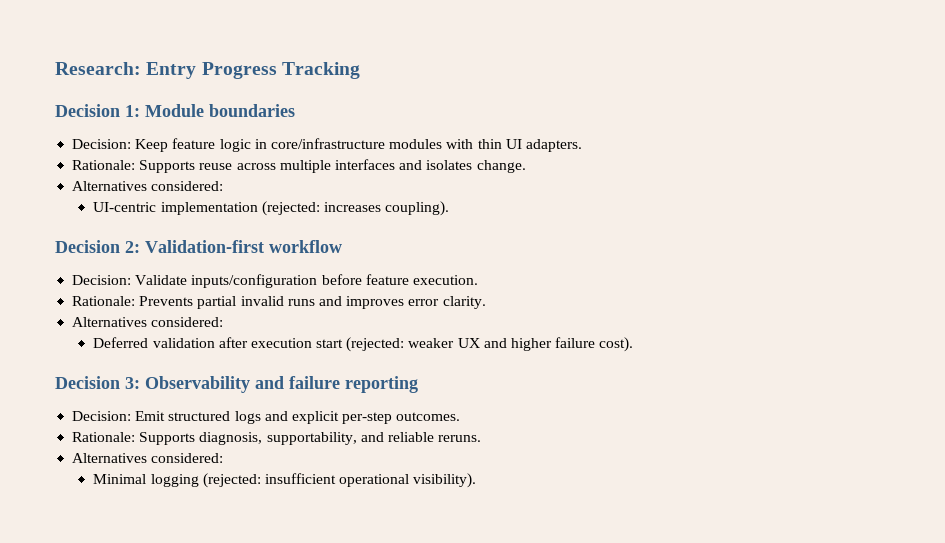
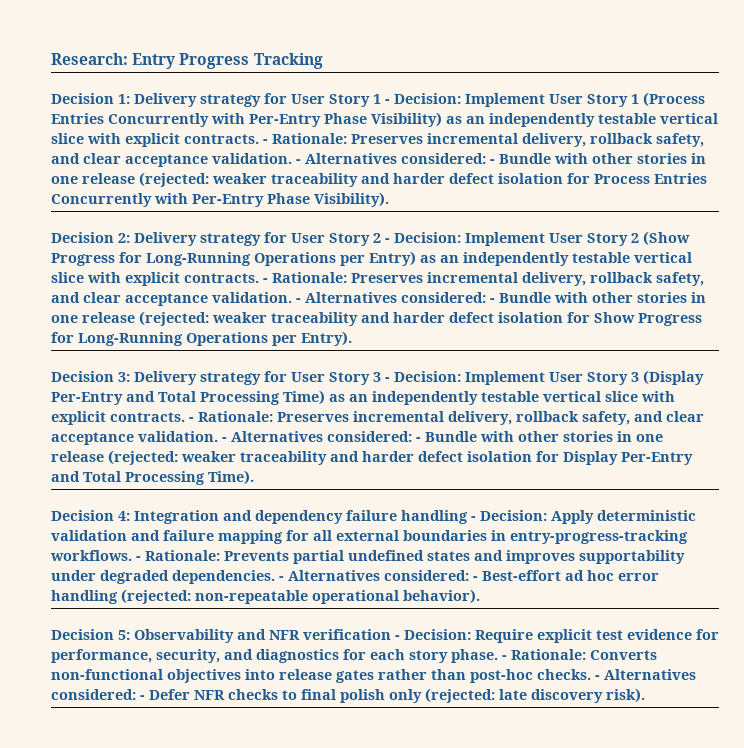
[145,104,295,117] [72,138,582,152] [72,159,526,173] [72,181,224,191] [93,201,450,216] [55,240,342,253] [72,274,478,288] [72,296,486,309] [72,317,224,327] [93,337,634,352] [55,376,140,389] Module boundaries // Decision: Keep feature logic in core/infrastructure modules with thin UI adapters. // Rationale: Supports reuse across multiple interfaces and isolates change. // Alternatives considered: // UI-centric implementation (rejected: increases coupling). // Decision 2: Validation-first workflow // Decision: Validate inputs/configuration before feature execution. // Rationale: Prevents partial invalid runs and improves error clarity. // Alternatives considered: // Deferred validation after execution start (rejected: weaker UX and higher failure cost). // Decision 3: -> [134,92,705,107] [51,112,718,127] [51,133,704,147] [51,153,706,167] [51,172,707,187] [51,192,389,207] [51,231,690,246] [51,251,692,266] [51,272,704,286] [51,292,706,306] [51,311,702,326] [51,331,352,346] [51,370,704,385] [51,390,675,405] [51,411,704,425] [51,431,663,445] [51,450,693,465] [51,470,254,485] [51,510,696,524] [51,530,688,544] [50,550,685,564] [51,570,659,584] [51,589,480,604] [51,629,130,640] Delivery strategy for User Story 1 - Decision: Implement User Story 1 (Process Entries Concurrently with Per-Entry Phase Visibility) as an independently testable vertical slice with explicit contracts. - Rationale: Preserves incremental delivery, rollback safety, and clear acceptance validation. - Alternatives considered: - Bundle with other stories in one release (rejected: weaker traceability and harder defect isolation for Process Entries Concurrently with Per-Entry Phase Visibility). // Decision 2: Delivery strategy for User Story 2 - Decision: Implement User Story 2 (Show Progress for Long-Running Operations per Entry) as an independently testable vertical slice with explicit contracts. - Rationale: Preserves incremental delivery, rollback safety, and clear acceptance validation. - Alternatives considered: - Bundle with other stories in one release (rejected: weaker traceability and harder defect isolation for Show Progress for Long-Running Operations per Entry). // Decision 3: Delivery strategy for User Story 3 - Decision: Implement User Story 3 (Display Per-Entry and Total Processing Time) as an independently testable vertical slice with explicit contracts. - Rationale: Preserves incremental delivery, rollback safety, and clear acceptance validation. - Alternatives considered: - Bundle with other stories in one release (rejected: weaker traceability and harder defect isolation for Display Per-Entry and Total Processing Time). // Decision 4: Integration and dependency failure handling - Decision: Apply deterministic validation and failure mapping for all external boundaries in entry-progress-tracking workflows. - Rationale: Prevents partial undefined states and improves supportability under degraded dependencies. - Alternatives considered: - Best-effort ad hoc error handling (rejected: non-repeatable operational behavior). // Decision 5:
[289,376,418,393] [72,411,461,424] [72,432,482,445] [72,453,224,463] [93,473,477,488] failure reporting // Decision: Emit structured logs and explicit per-step outcomes. // Rationale: Supports diagnosis, supportability, and reliable reruns. // Alternatives considered: // Minimal logging (rejected: insufficient operational visibility). -> [269,629,719,643] [51,649,657,663] [51,669,696,683] [51,688,645,703] NFR verification - Decision: Require explicit test evidence for performance, security, and diagnostics for each story phase. - Rationale: Converts non-functional objectives into release gates rather than post-hoc checks. - Alternatives considered: - Defer NFR checks to final polish only (rejected: late discovery risk).

